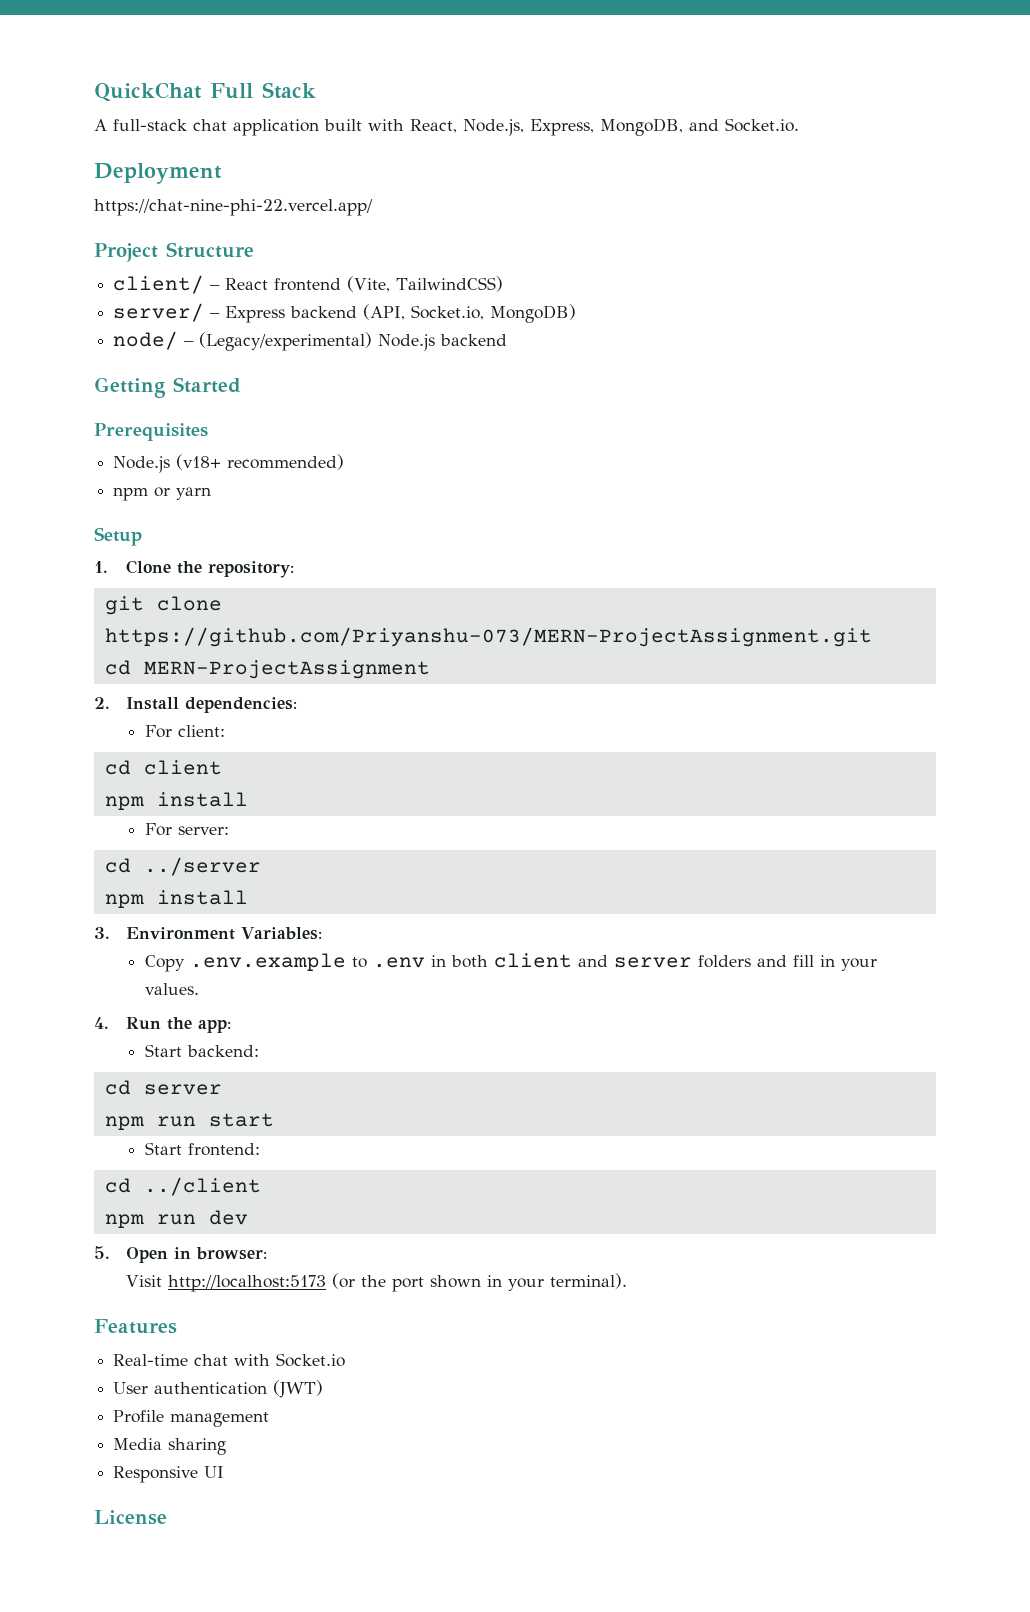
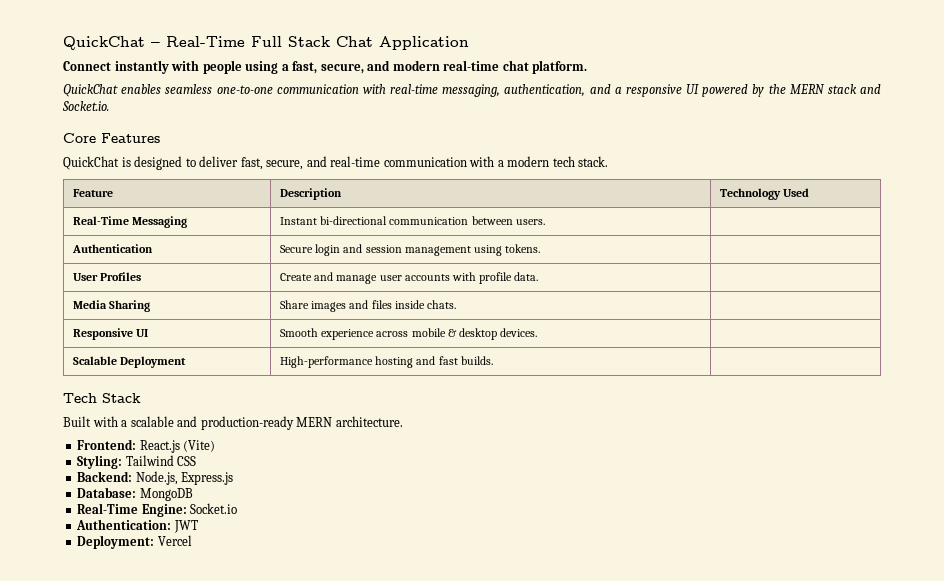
[94,82,202,102] QuickChat -> [63,36,245,50] QuickChat – Real-Time
[94,118,799,136] [94,163,222,184] [94,199,373,216] [94,242,254,262] [113,275,504,294] [113,303,577,323] [113,331,508,351] [94,377,241,398] [94,423,208,441] [113,454,345,473] [113,487,212,501] [94,527,142,546] [94,560,294,578] [104,596,222,615] [104,627,872,647] [104,660,430,679] [94,697,297,713] [144,725,225,738] [104,760,222,775] [104,792,248,810] [144,823,229,836] [104,857,261,876] [104,890,248,908] [94,927,322,940] [144,953,877,972] [144,983,199,995] [94,1017,231,1033] [144,1044,259,1057] [104,1080,222,1095] [104,1113,274,1130] [144,1142,260,1156] [104,1177,261,1196] [104,1210,248,1228] [94,1246,267,1263] [125,1273,627,1292] [94,1319,177,1334] [113,1353,346,1367] [113,1380,324,1398] [113,1410,270,1427] [113,1438,227,1455] [113,1466,225,1483] [94,1510,167,1525] // A full-stack chat application built with React, Node.js, Express, MongoDB, and Socket.io. // Deployment // https://chat-nine-phi-22.vercel.app/ // Project Structure // client/ – React frontend (Vite, TailwindCSS) // server/ – Express backend (API, Socket.io, MongoDB) // node/ – (Legacy/experimental) Node.js backend // Getting Started // Prerequisites // Node.js (v18+ recommended) // npm or yarn // Setup // 1. Clone the repository: // git clone https://github.com/Priyanshu-073/MERN-ProjectAssignment.git // cd MERN-ProjectAssignment // 2. Install dependencies: // For client: // cd client // npm install // For server: // cd ../server // npm install // 3. Environment Variables: // Copy .env.example to .env in both client and server folders and fill in your values. // 4. Run the app: // Start backend: // cd server // npm run start // Start frontend: // cd ../client // npm run dev // 5. Open in browser: // Visit http://localhost:5173 (or the port shown in your terminal). // Features // Real-time chat with Socket.io // User authentication (JWT) // Profile management // Media sharing // Responsive UI // License -> [336,36,469,50] [63,60,588,74] [63,84,881,97] [62,101,109,111] [63,133,160,143] [63,156,609,170] [73,189,114,197] [280,188,343,200] [720,188,810,200] [73,216,188,228] [280,216,545,225] [72,244,154,253] [280,244,540,256] [73,272,142,281] [280,272,538,284] [73,300,151,312] [280,300,456,312] [73,328,149,340] [280,328,537,340] [73,356,187,368] [280,356,493,368] [63,393,141,403] [63,416,403,430] [77,439,216,453] [77,455,197,469] [77,471,234,485] [77,487,193,501] [77,503,238,517] [76,519,198,533] [77,535,192,549] Chat Application // Connect instantly with people using a fast, secure, and modern real-time chat platform. // QuickChat enables seamless one-to-one communication with real-time messaging, authentication, and a responsive UI powered by the MERN stack and Socket.io. // Core Features // QuickChat is designed to deliver fast, secure, and real-time communication with a modern tech stack. // Feature | Description | Technology Used // Real-Time Messaging | Instant bi-directional communication between users. | // Authentication | Secure login and session management using tokens. | // User Profiles | Create and manage user accounts with profile data. | // Media Sharing | Share images and files inside chats. | // Responsive UI | Smooth experience across mobile & desktop devices. | // Scalable Deployment | High-performance hosting and fast builds. | // Tech Stack // Built with a scalable and production-ready MERN architecture. // Frontend: React.js (Vite) // Styling: Tailwind CSS // Backend: Node.js, Express.js // Database: MongoDB // Real-Time Engine: Socket.io // Authentication: JWT // Deployment: Vercel

